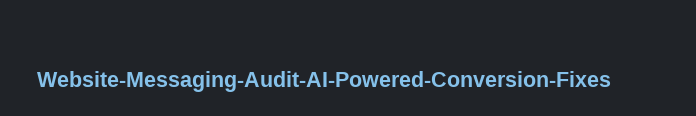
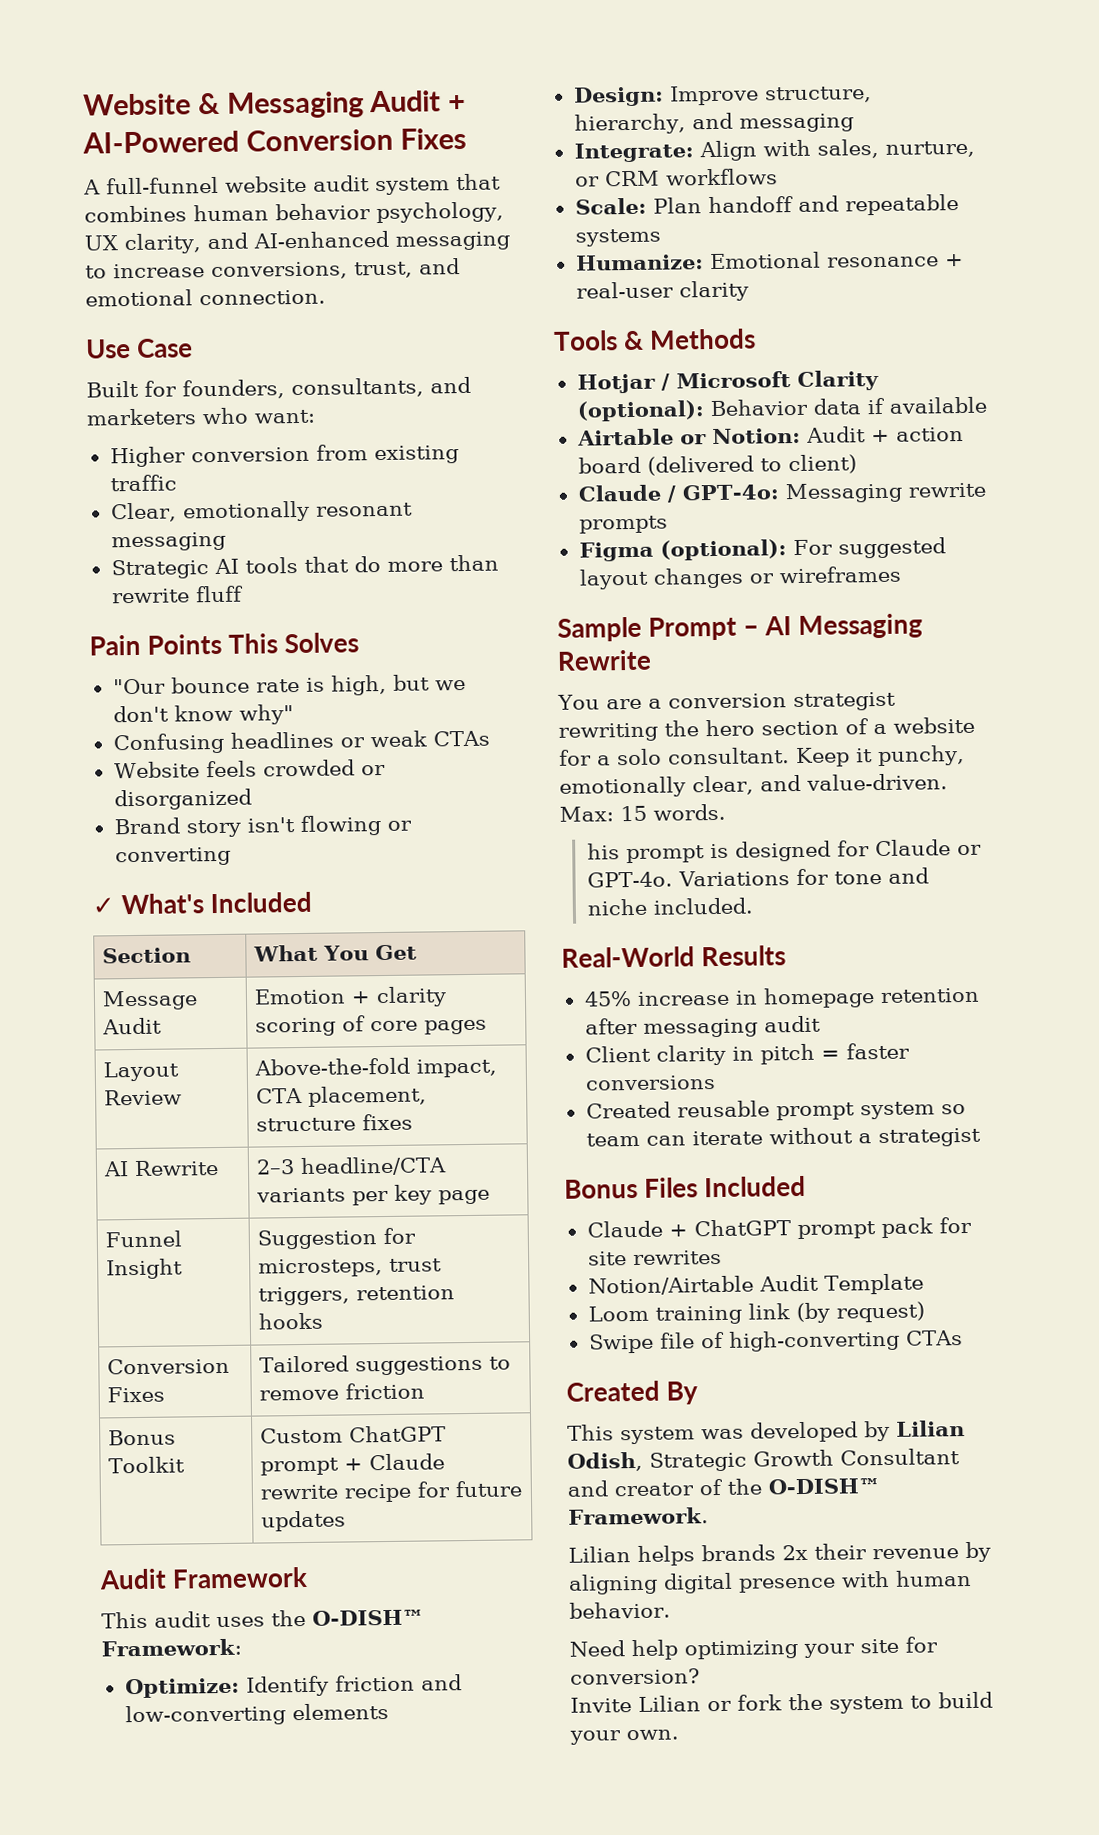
[37,71,611,92] Website-Messaging-Audit-AI-Powered-Conversion-Fixes -> [83,90,467,119] [82,127,467,154] [83,173,501,196] [84,201,504,224] [84,230,510,255] [85,258,460,281] [85,289,326,307] [86,338,194,359] [86,376,471,400] [86,407,316,426] [109,444,459,468] [109,474,177,492] [109,500,413,523] [110,531,226,552] [110,554,499,580] [111,585,244,604] [89,632,360,656] [112,674,466,696] [112,704,294,725] [112,730,490,755] [113,759,386,779] [113,788,252,811] [113,815,412,838] [114,846,231,867] [92,891,313,915] [101,947,191,964] [252,944,417,962] [101,990,198,1011] [101,1017,162,1035] [253,986,447,1008] [254,1015,487,1037] [102,1061,179,1082] [103,1089,182,1106] [253,1057,497,1078] [255,1085,427,1107] [255,1113,413,1132] [102,1160,219,1177] [255,1156,447,1177] [255,1184,490,1206] [104,1230,182,1248] [105,1258,183,1280] [256,1227,416,1250] [257,1258,442,1278] [257,1285,455,1306] [257,1312,323,1330] [106,1357,230,1375] [106,1386,165,1403] [258,1355,511,1376] [258,1382,425,1401] [107,1429,176,1446] [107,1456,185,1474] [259,1425,446,1444] [259,1453,445,1476] [259,1480,522,1503] [260,1510,346,1532] [99,1566,309,1590] [101,1609,424,1629] [101,1638,242,1657] [124,1674,462,1699] [124,1702,389,1727] [573,85,872,107] [573,112,854,135] [573,138,975,163] [574,168,778,187] [574,194,959,216] [574,228,661,247] [575,251,964,271] [575,280,749,302] [553,328,757,351] [576,369,879,394] [576,396,987,422] [576,426,964,446] [577,454,857,476] [577,482,986,504] [578,515,668,534] [578,537,946,562] [578,565,901,590] [557,613,924,642] [557,649,652,671] [557,691,896,712] [558,716,975,742] [558,744,965,768] [559,773,948,798] [559,803,726,822] [586,839,982,864] [586,867,930,888] [586,897,753,916] [561,945,787,968] [583,987,980,1009] [584,1015,821,1038] [584,1042,910,1066] [584,1075,716,1091] [585,1100,966,1121] [585,1127,981,1148] [564,1175,807,1199] [586,1216,972,1240] [587,1249,722,1266] [587,1273,924,1296] [587,1301,925,1325] [588,1329,963,1354] [566,1380,699,1405] [567,1420,965,1445] [567,1448,960,1472] [567,1478,880,1497] [568,1507,709,1525] [568,1541,991,1566] [568,1569,972,1595] [569,1601,671,1619] [569,1636,938,1661] [570,1668,700,1685] [570,1691,993,1714] [569,1729,679,1745] Website & Messaging Audit + AI-Powered Conversion Fixes // A full-funnel website audit system that combines human behavior psychology, UX clarity, and AI-enhanced messaging to increase conversions, trust, and emotional connection. // Use Case // Built for founders, consultants, and marketers who want: // Higher conversion from existing traffic // Clear, emotionally resonant messaging // Strategic AI tools that do more than rewrite fluff // Pain Points This Solves // "Our bounce rate is high, but we don't know why" // Confusing headlines or weak CTAs // Website feels crowded or disorganized // Brand story isn't flowing or converting // ✓ What's Included // Section | What You Get // Message Audit | Emotion + clarity scoring of core pages // Layout Review | Above-the-fold impact, CTA placement, structure fixes // AI Rewrite | 2–3 headline/CTA variants per key page // Funnel Insight | Suggestion for microsteps, trust triggers, retention hooks // Conversion Fixes | Tailored suggestions to remove friction // Bonus Toolkit | Custom ChatGPT prompt + Claude rewrite recipe for future updates // Audit Framework // This audit uses the O‑DISH™ Framework: // Optimize: Identify friction and low-converting elements // Design: Improve structure, hierarchy, and messaging // Integrate: Align with sales, nurture, or CRM workflows // Scale: Plan handoff and repeatable systems // Humanize: Emotional resonance + real-user clarity // Tools & Methods // Hotjar / Microsoft Clarity (optional): Behavior data if available // Airtable or Notion: Audit + action board (delivered to client) // Claude / GPT-4o: Messaging rewrite prompts // Figma (optional): For suggested layout changes or wireframes // Sample Prompt – AI Messaging Rewrite // You are a conversion strategist rewriting the hero section of a website for a solo consultant. Keep it punchy, emotionally clear, and value-driven. Max: 15 words. // his prompt is designed for Claude or GPT-4o. Variations for tone and niche included. // Real-World Results // 45% increase in homepage retention after messaging audit // Client clarity in pitch = faster conversions // Created reusable prompt system so team can iterate without a strategist // Bonus Files Included // Claude + ChatGPT prompt pack for site rewrites // Notion/Airtable Audit Template // Loom training link (by request) // Swipe file of high-converting CTAs // Created By // This system was developed by Lilian Odish, Strategic Growth Consultant and creator of the O‑DISH™ Framework. // Lilian helps brands 2x their revenue by aligning digital presence with human behavior. // Need help optimizing your site for conversion? // Invite Lilian or fork the system to build your own.

